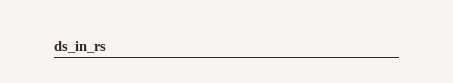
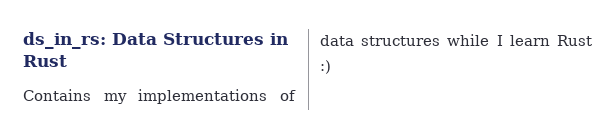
[54,41,106,53] ds_in_rs -> [23,32,288,49] [23,55,67,67] [23,89,296,104] [320,34,592,46] [320,60,331,74] ds_in_rs: Data Structures in Rust // Contains my implementations of data structures while I learn Rust :)

